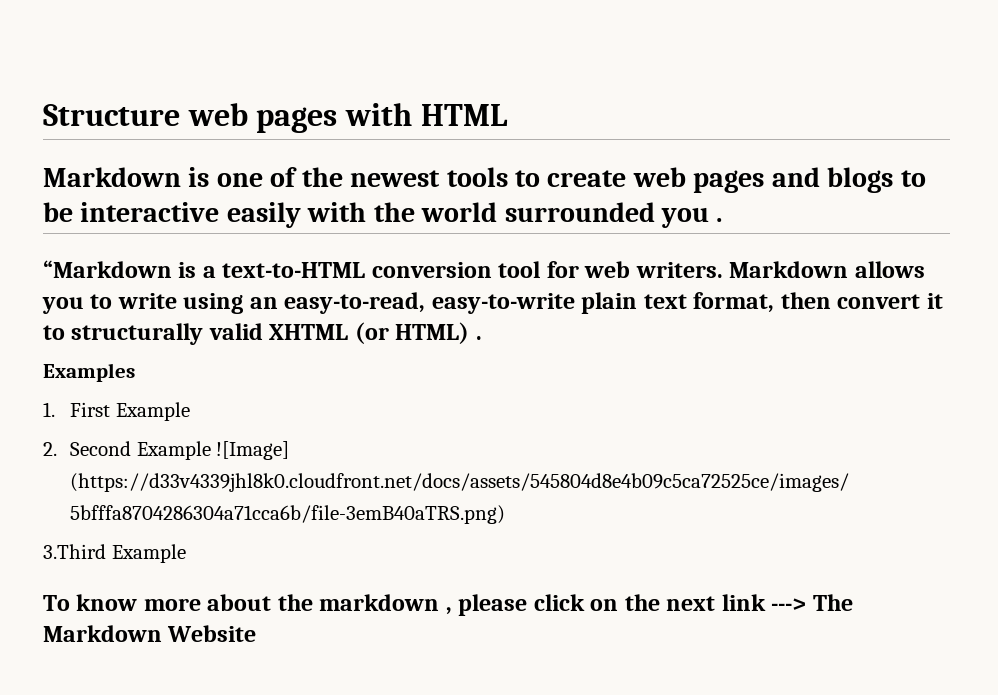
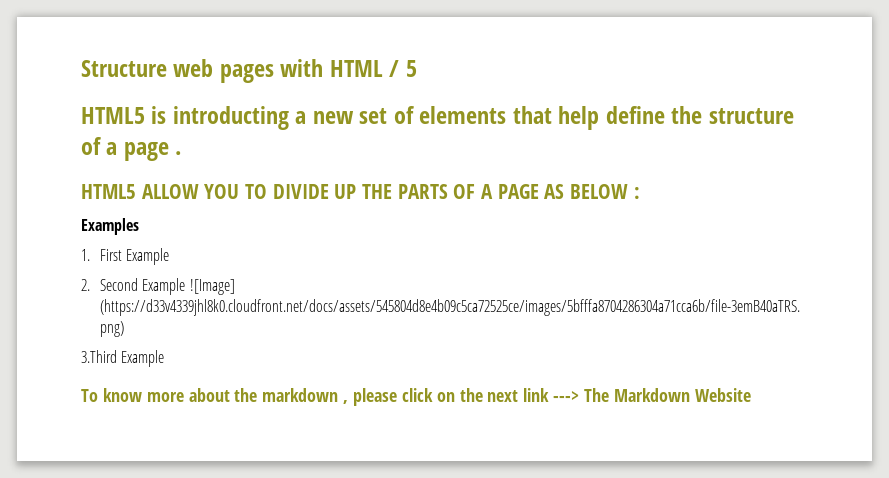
[43,167,926,193] [43,202,723,228] [43,260,925,278] [42,292,943,314] [43,322,482,345] // Markdown is one of the newest tools to create web pages and blogs to be interactive easily with the world surrounded you . // “Markdown is a text-to-HTML conversion tool for web writers. Markdown allows you to write using an easy-to-read, easy-to-write plain text format, then convert it to structurally valid XHTML (or HTML) . -> [389,60,417,77] [81,106,794,130] [81,137,182,161] [81,184,640,199] / 5 // HTML5 is introducting a new set of elements that help define the structure of a page . // HTML5 ALLOW YOU TO DIVIDE UP THE PARTS OF A PAGE AS BELOW :

